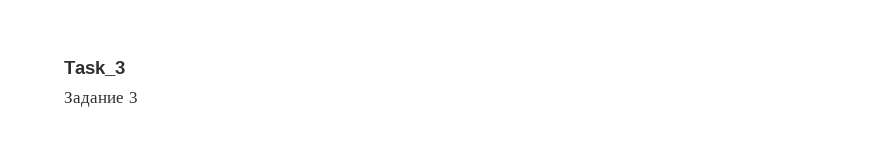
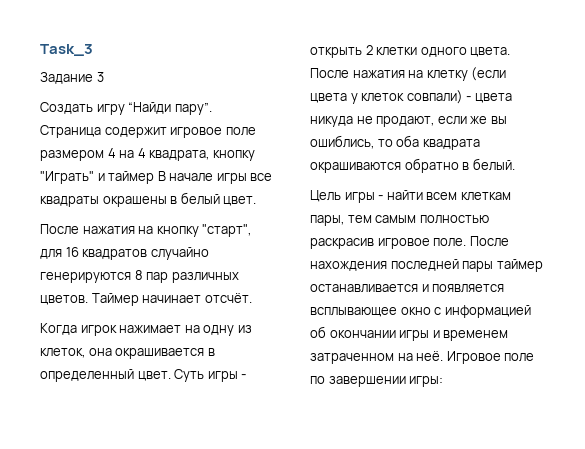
(138, 97) none -> [40,102,212,115] [40,125,256,138] [40,148,255,161] [40,171,273,184] [40,192,257,207] [40,224,252,237] [40,247,209,260] [40,270,239,283] [40,293,252,306] [40,323,252,336] [40,348,215,359] [40,369,247,382] [310,45,511,58] [310,67,507,81] [310,90,512,104] [310,116,507,127] [310,135,480,150] [310,158,515,173] [310,190,511,203] [310,215,489,226] [310,236,509,249] [310,259,543,272] [310,284,505,293] [310,305,531,318] [310,326,509,341] [310,351,535,364] [310,376,444,387] // Создать игру “Найди пару”. Страница содержит игровое поле размером 4 на 4 квадрата, кнопку "Играть" и таймер В начале игры все квадраты окрашены в белый цвет. // После нажатия на кнопку "старт", для 16 квадратов случайно генерируются 8 пар различных цветов. Таймер начинает отсчёт. // Когда игрок нажимает на одну из клеток, она окрашивается в определенный цвет. Суть игры - открыть 2 клетки одного цвета. После нажатия на клетку (если цвета у клеток совпали) - цвета никуда не продают, если же вы ошиблись, то оба квадрата окрашиваются обратно в белый. // Цель игры - найти всем клеткам пары, тем самым полностью раскрасив игровое поле. После нахождения последней пары таймер останавливается и появляется всплывающее окно с информацией об окончании игры и временем затраченном на неё. Игровое поле по завершении игры:

